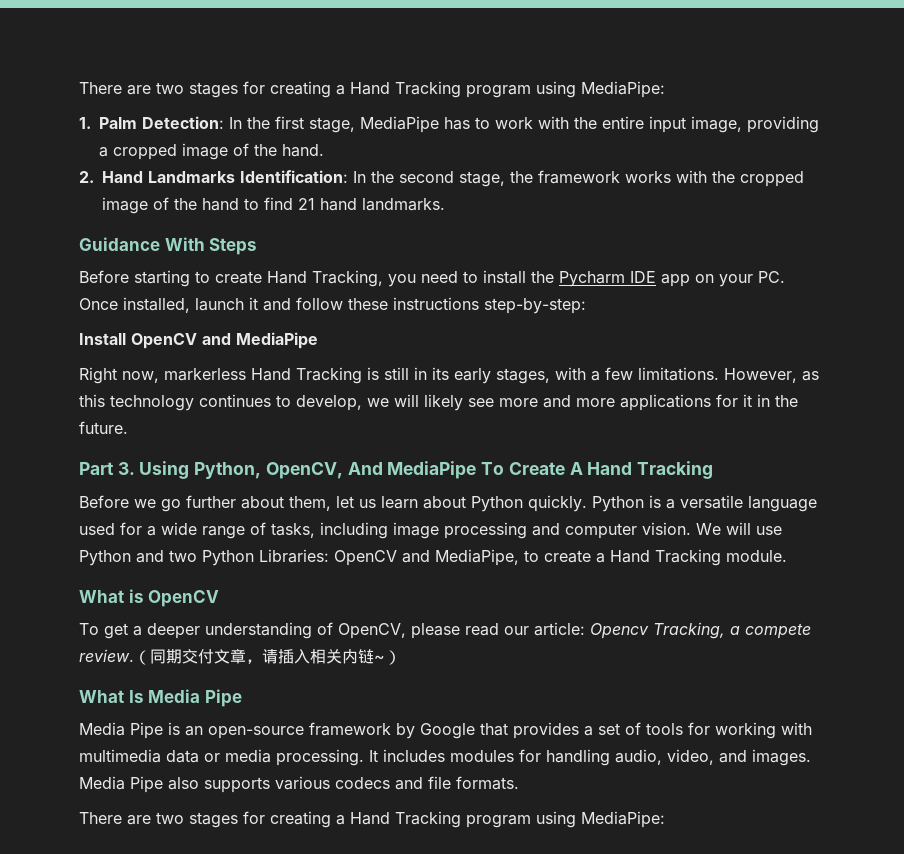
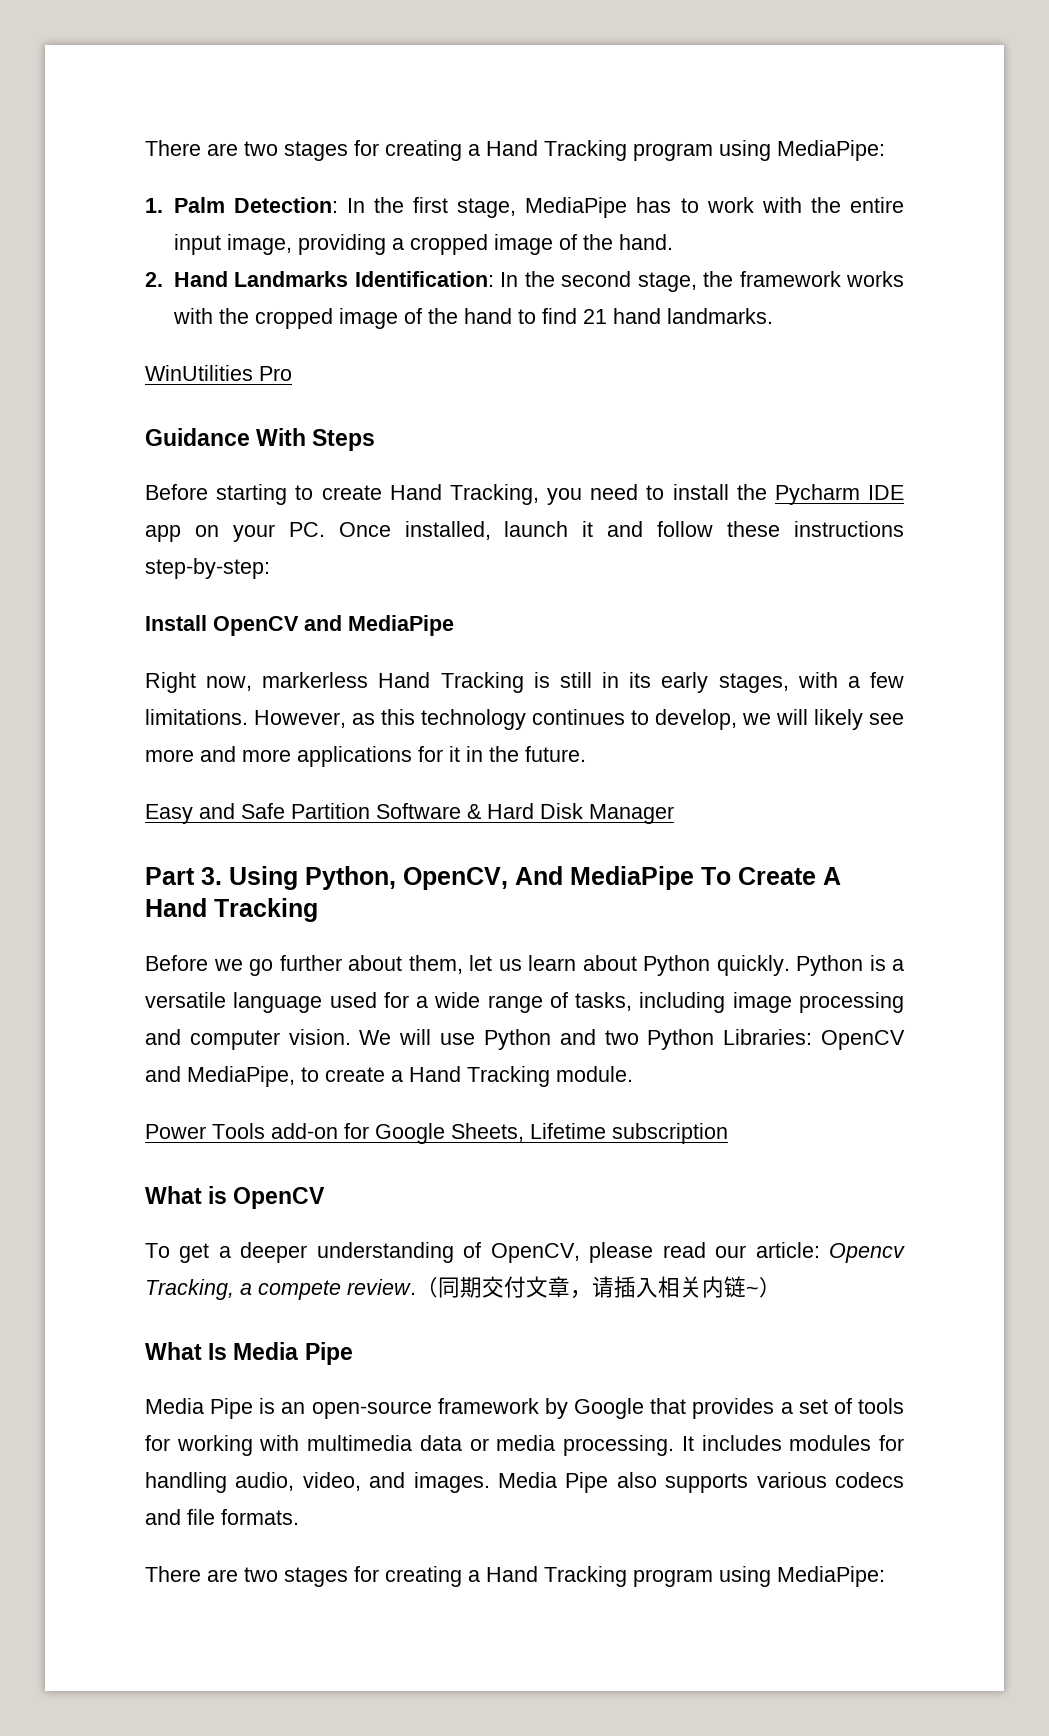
(445, 204) none -> [145,365,292,381] // WinUtilities Pro
(128, 427) none -> [145,803,674,824] // Easy and Safe Partition Software & Hard Disk Manager
(787, 556) none -> [145,1123,728,1144] // Power Tools add-on for Google Sheets, Lifetime subscription

